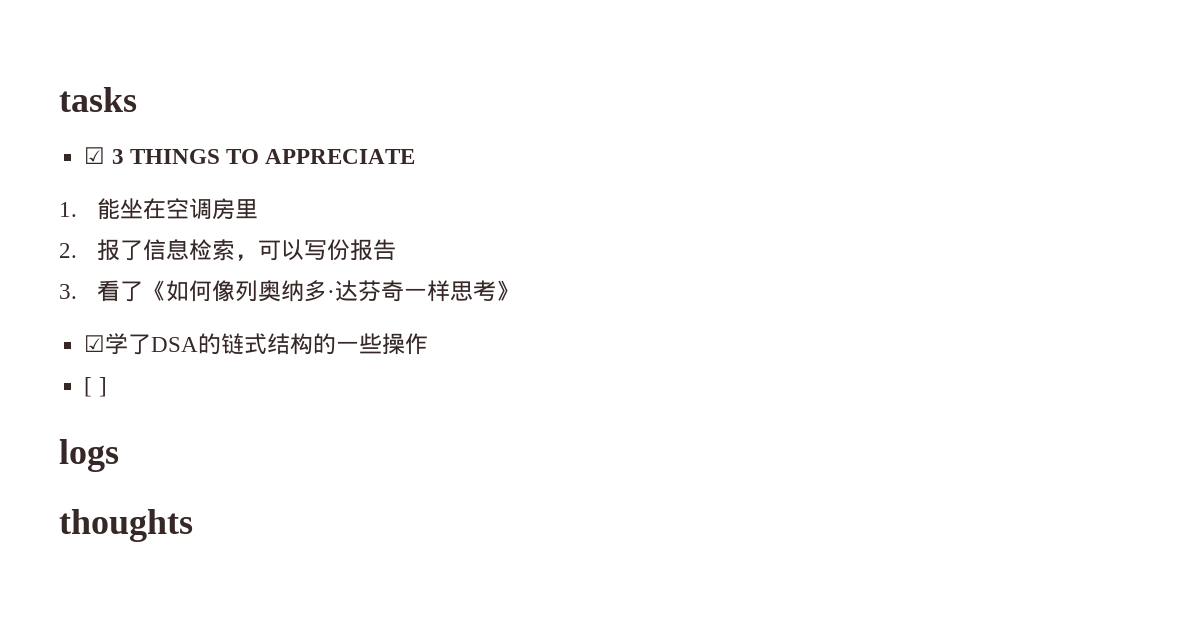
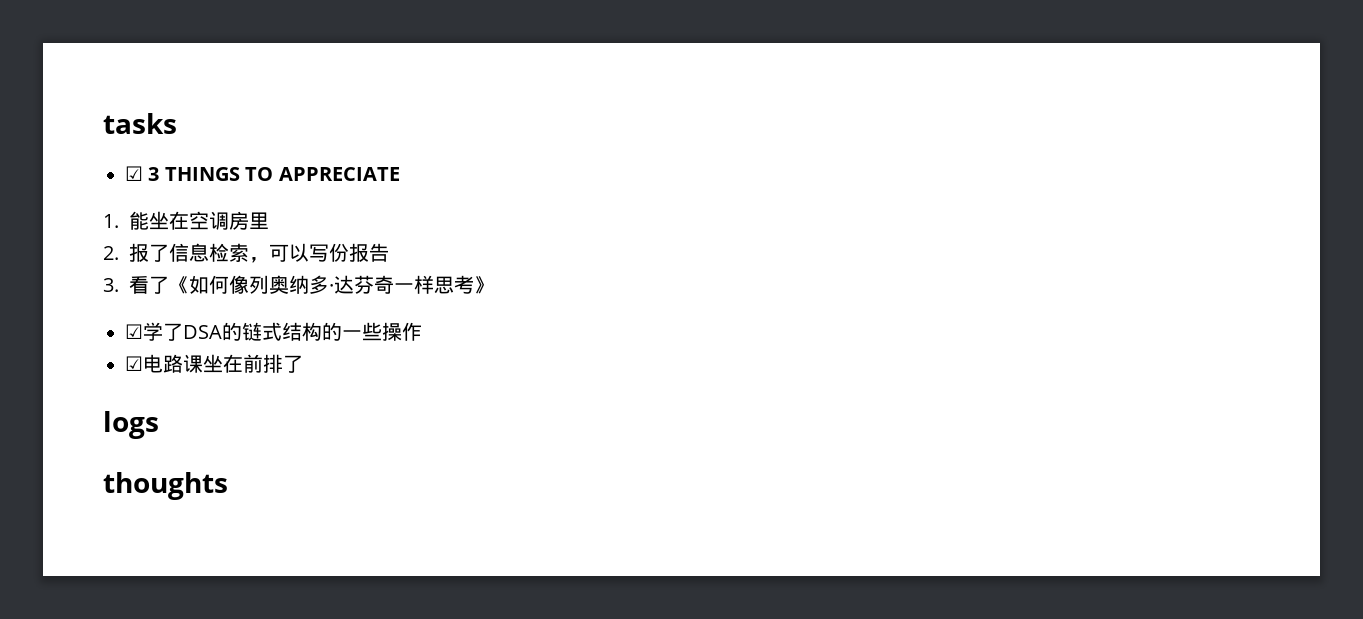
[84,377,107,397] [ ] -> [125,354,303,373] ☑电路课坐在前排了

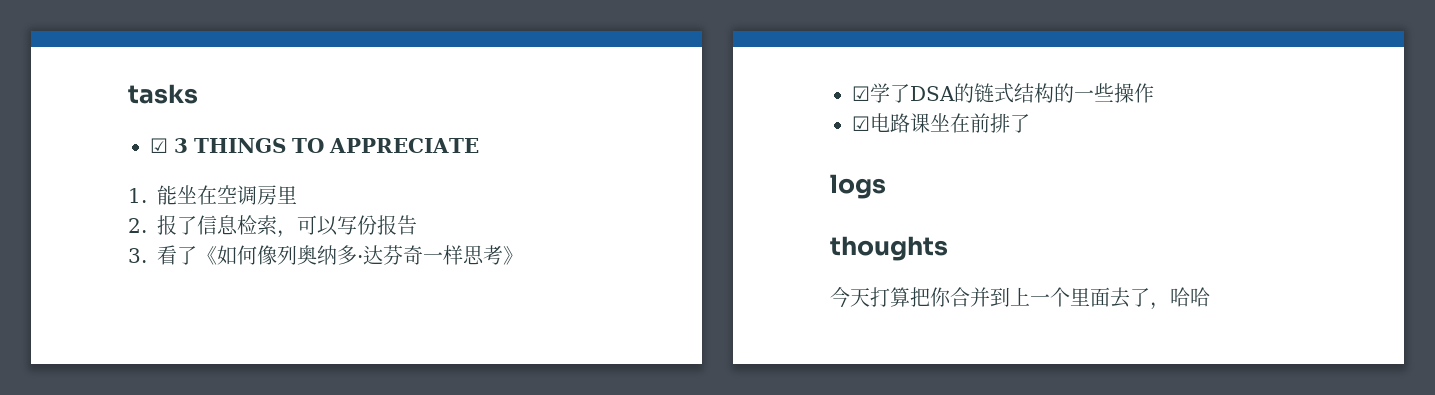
(228, 486) none -> [830,287,1210,310] // 今天打算把你合并到上一个里面去了，哈哈

